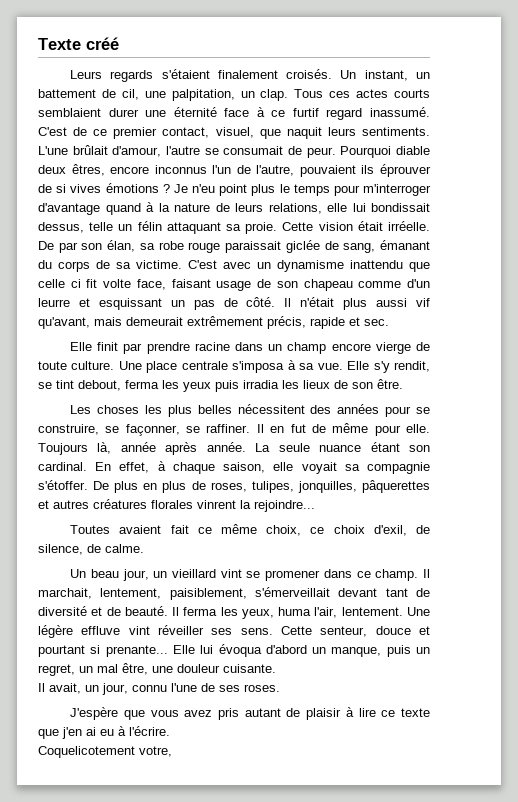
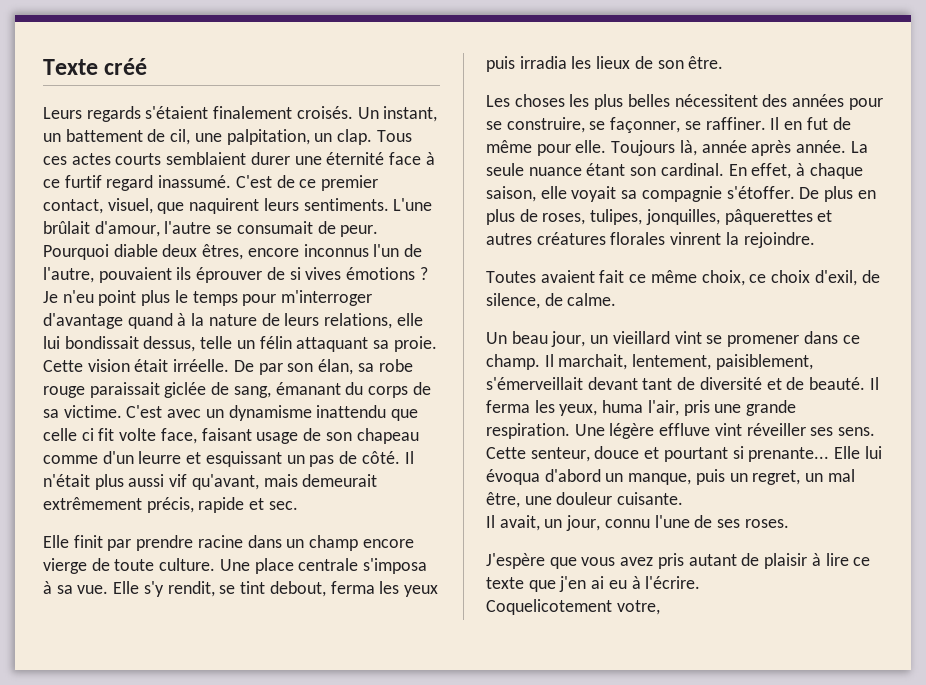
[286,127,322,139] naquit -> [189,198,260,214] naquirent
[254,500,315,512] rejoindre... -> [743,232,815,248] rejoindre.
[341,607,403,616] lentement. -> [683,400,797,416] [486,423,570,439] pris une grande respiration.

